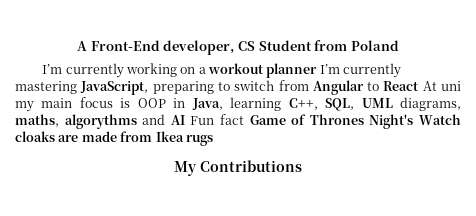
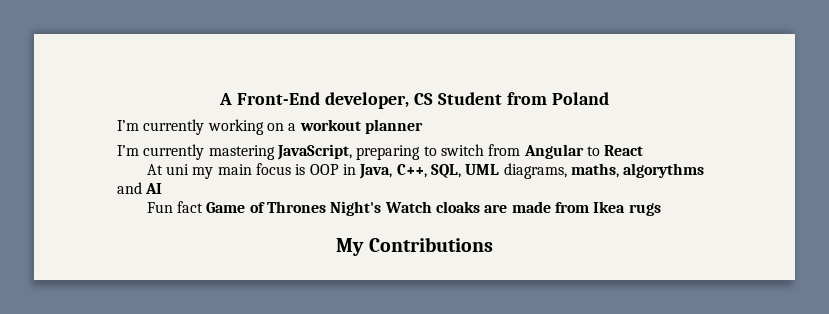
(318, 70) none -> (423, 126) //
(419, 86) none -> (644, 150) //
[230,97,282,111] learning -> (393, 171) none
(185, 120) none -> (163, 188) //

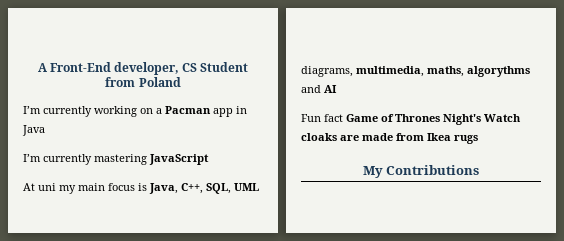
[299,119,423,134] workout planner -> [165,106,247,117] [22,125,45,136] Pacman app in Java
[276,144,644,160] JavaScript, preparing to switch from Angular to React -> [149,154,209,165] JavaScript
[309,164,357,175] OOP in -> (147, 187) none
(567, 171) none -> [356,66,424,77] multimedia,

